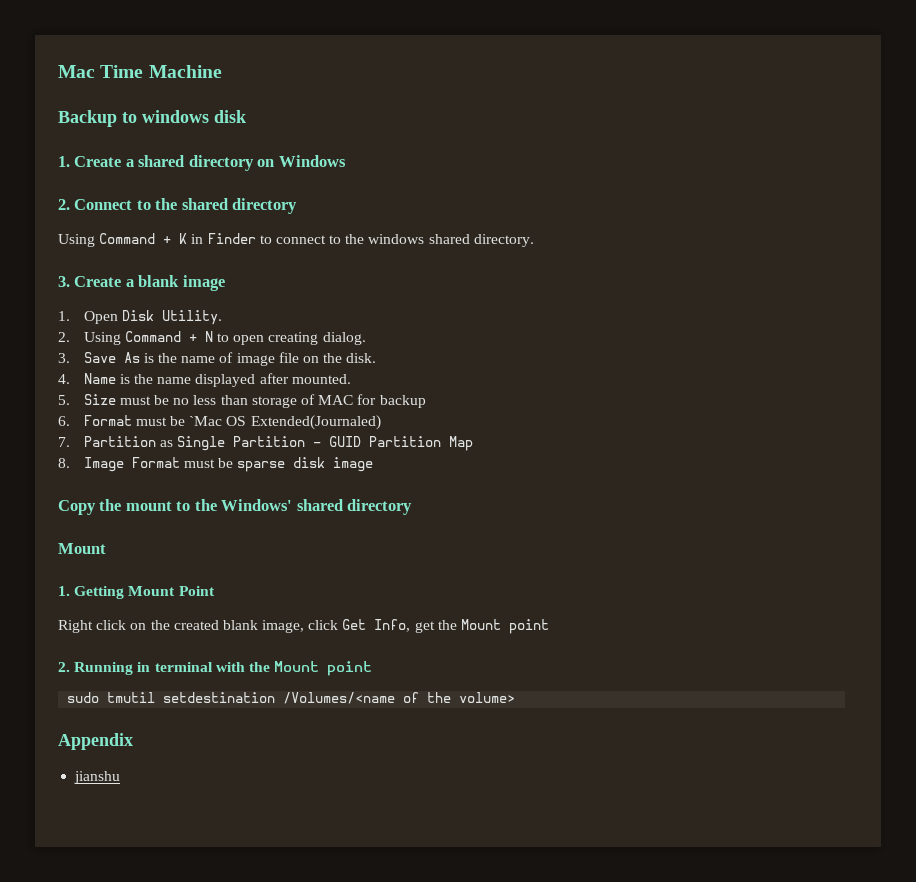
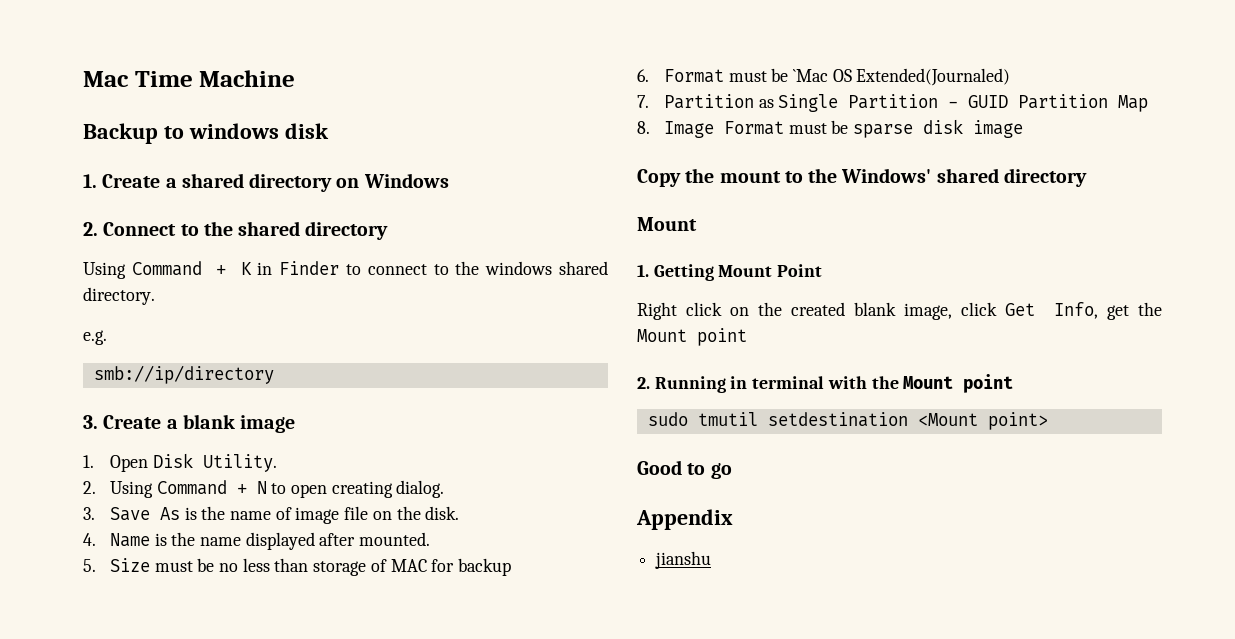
(534, 240) none -> [83,330,107,345] [93,365,274,384] // e.g. // smb://ip/directory
[283,692,516,704] /Volumes/<name of the volume> -> [917,412,1048,430] [637,460,732,479] <Mount point> // Good to go

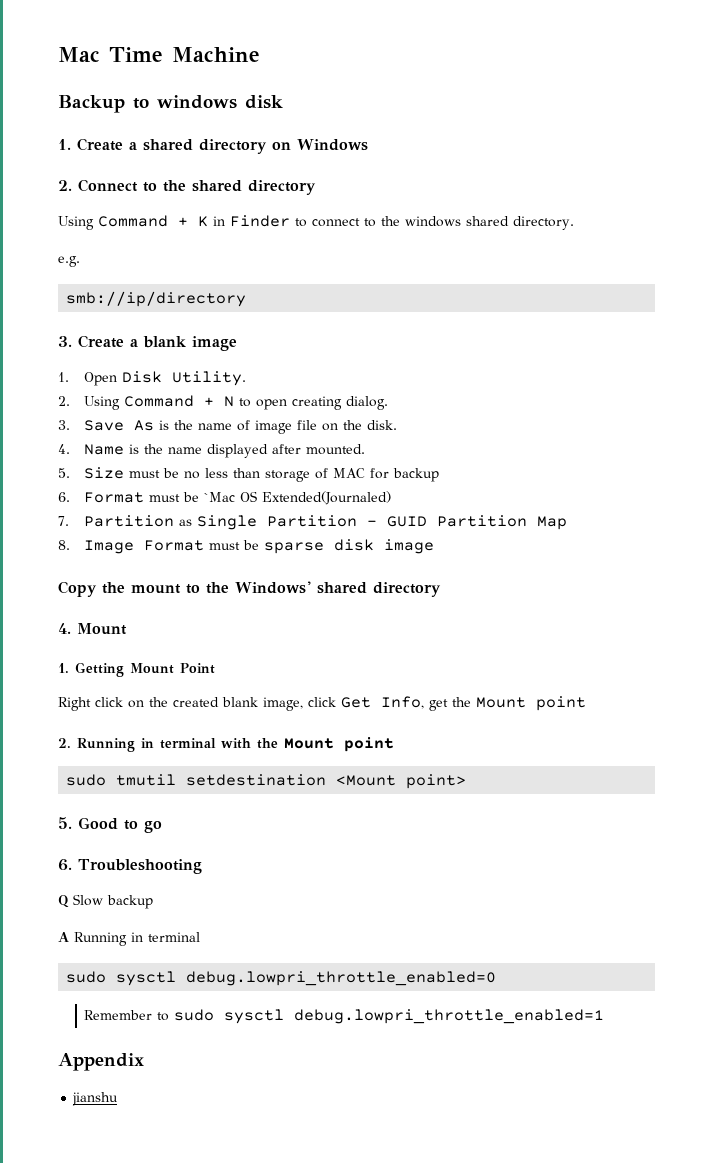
(1087, 177) none -> [58,623,71,634] 4.
(1048, 421) none -> [58,817,72,829] 5.
(732, 471) none -> [58,859,202,874] [58,894,153,909] [58,932,200,946] [66,971,497,986] [84,1009,605,1024] // 6. Troubleshooting // Q Slow backup // A Running in terminal // sudo sysctl debug.lowpri_throttle_enabled=0 // Remember to sudo sysctl debug.lowpri_throttle_enabled=1

